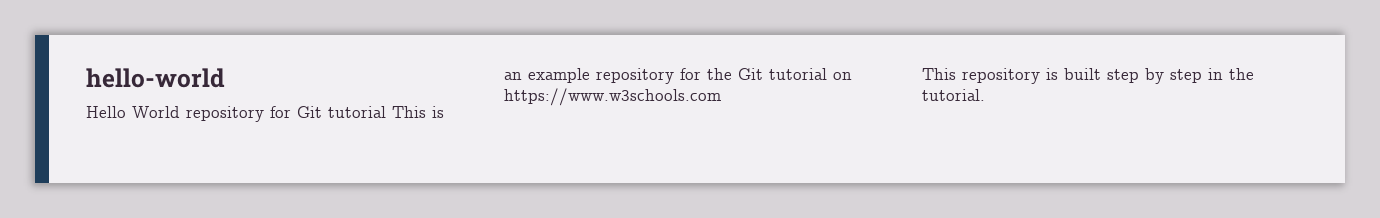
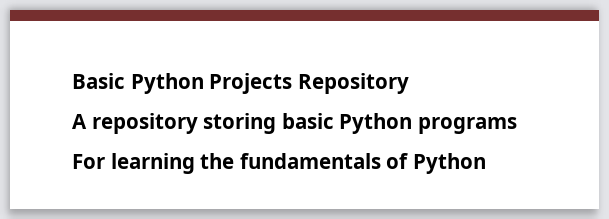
[86,68,225,88] [86,106,444,122] [504,68,852,84] [504,88,721,106] [922,68,1254,84] [922,89,985,101] hello-world // Hello World repository for Git tutorial This is an example repository for the Git tutorial on https://www.w3schools.com // This repository is built step by step in the tutorial. -> [72,73,409,94] [72,113,517,134] [72,153,486,174] Basic Python Projects Repository // A repository storing basic Python programs // For learning the fundamentals of Python

